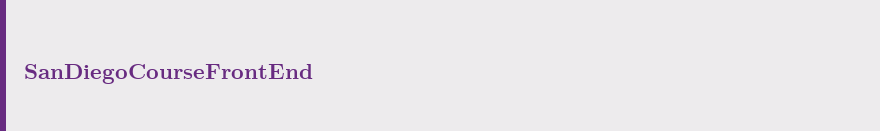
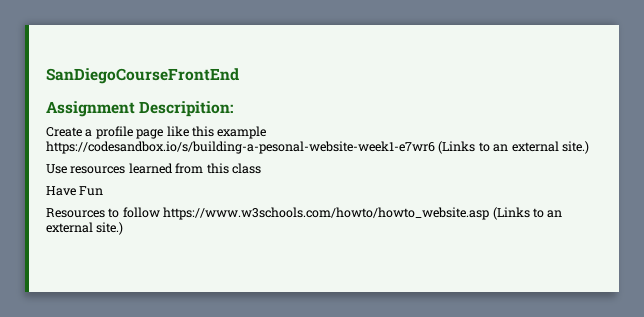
(313, 74) none -> [46,101,234,117] [46,126,267,139] [46,141,589,154] [46,163,261,174] [46,186,104,196] [46,207,563,220] [46,222,124,235] // Assignment Descripition: // Create a profile page like this example https://codesandbox.io/s/building-a-pesonal-website-week1-e7wr6 (Links to an external site.) // Use resources learned from this class // Have Fun // Resources to follow https://www.w3schools.com/howto/howto_website.asp (Links to an external site.)

